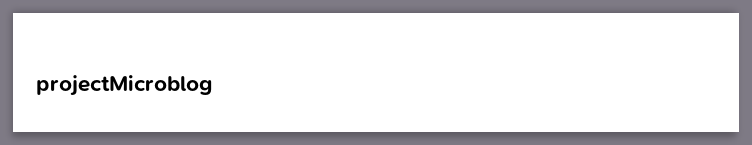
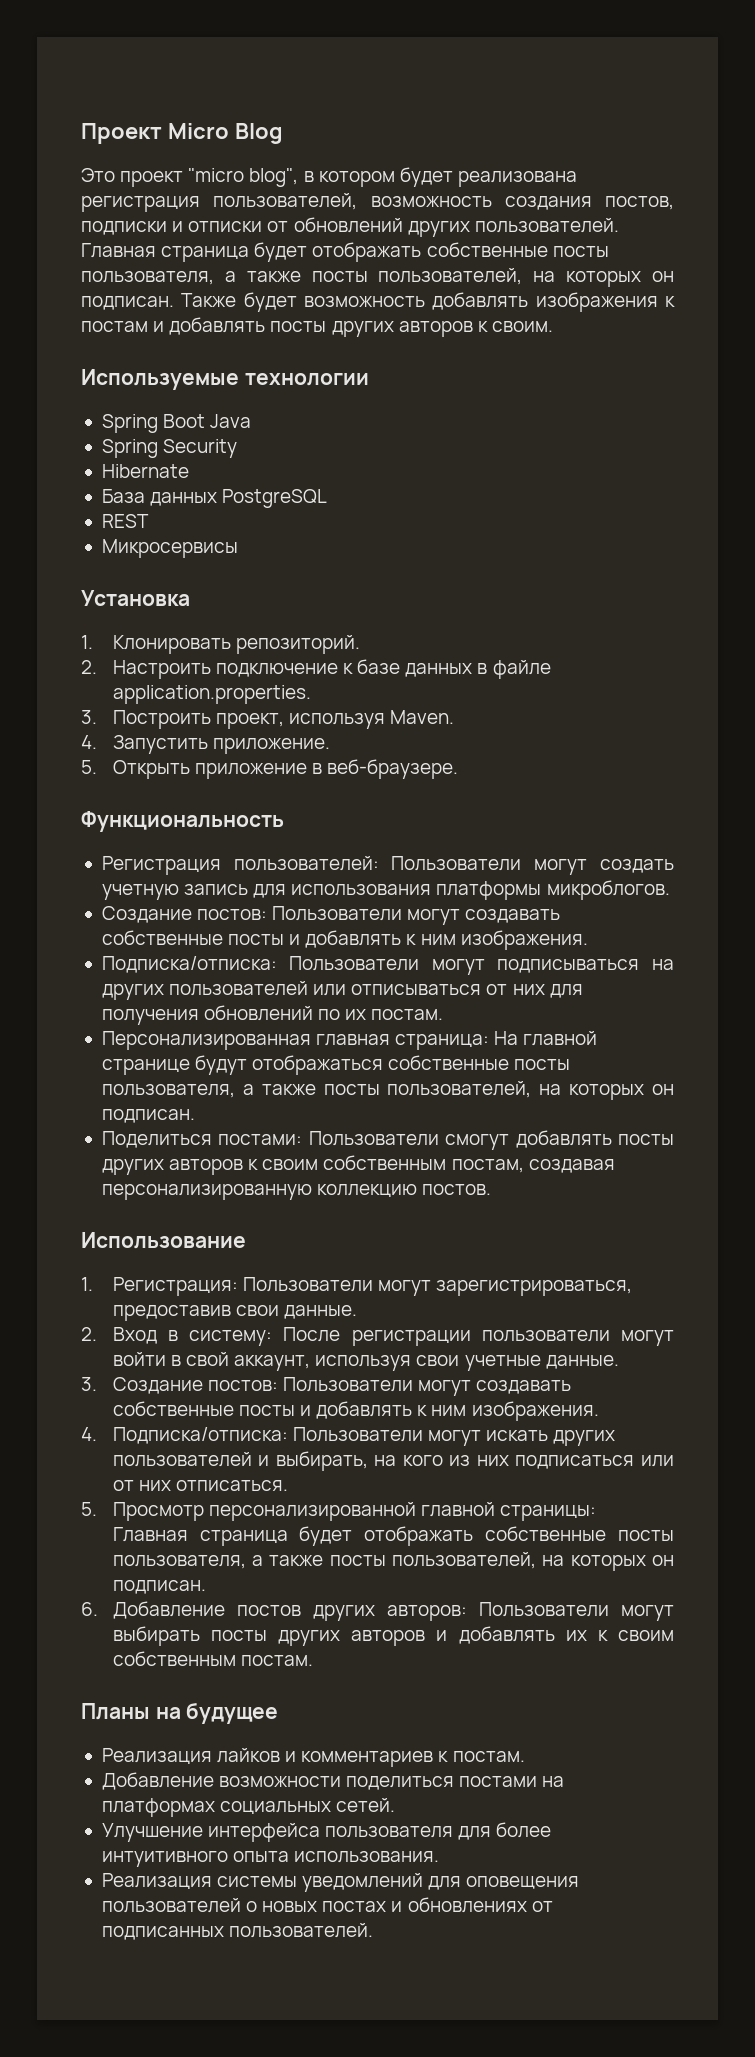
[36,75,213,96] projectMicroblog -> [81,123,283,144] [81,167,577,187] [81,193,674,212] [81,217,619,237] [81,242,609,262] [81,268,675,287] [81,292,675,312] [81,317,553,337] [81,369,369,390] [101,414,252,433] [101,439,238,458] [101,464,189,478] [101,489,328,508] [101,514,149,528] [101,539,238,558] [81,590,190,606] [81,635,360,654] [81,659,551,679] [112,685,311,704] [81,710,455,729] [81,735,330,754] [81,759,459,779] [81,811,284,832] [101,856,675,875] [101,880,670,900] [101,906,561,925] [101,930,588,950] [101,956,675,975] [101,981,583,1000] [101,1005,444,1025] [101,1031,598,1050] [101,1055,571,1075] [101,1081,674,1100] [101,1109,195,1123] [101,1130,674,1150] [101,1155,615,1175] [101,1184,492,1200] [81,1232,246,1249] [81,1277,633,1296] [112,1305,358,1321] [81,1327,674,1346] [112,1352,619,1371] [81,1377,572,1396] [112,1401,599,1421] [81,1427,616,1446] [112,1451,674,1471] [112,1480,289,1491] [81,1502,597,1521] [112,1526,674,1546] [112,1552,674,1571] [112,1580,206,1594] [81,1601,675,1621] [112,1626,674,1646] [112,1651,313,1666] [81,1703,279,1724] [101,1748,525,1767] [101,1772,565,1790] [101,1798,396,1817] [101,1822,552,1842] [101,1851,440,1867] [101,1873,580,1892] [101,1897,553,1913] [101,1923,374,1940] Проект Micro Blog // Это проект "micro blog", в котором будет реализована регистрация пользователей, возможность создания постов, подписки и отписки от обновлений других пользователей. Главная страница будет отображать собственные посты пользователя, а также посты пользователей, на которых он подписан. Также будет возможность добавлять изображения к постам и добавлять посты других авторов к своим. // Используемые технологии // Spring Boot Java // Spring Security // Hibernate // База данных PostgreSQL // REST // Микросервисы // Установка // 1. Клонировать репозиторий. // 2. Настроить подключение к базе данных в файле application.properties. // 3. Построить проект, используя Maven. // 4. Запустить приложение. // 5. Открыть приложение в веб-браузере. // Функциональность // Регистрация пользователей: Пользователи могут создать учетную запись для использования платформы микроблогов. // Создание постов: Пользователи могут создавать собственные посты и добавлять к ним изображения. // Подписка/отписка: Пользователи могут подписываться на других пользователей или отписываться от них для получения обновлений по их постам. // Персонализированная главная страница: На главной странице будут отображаться собственные посты пользователя, а также посты пользователей, на которых он подписан. // Поделиться постами: Пользователи смогут добавлять посты других авторов к своим собственным постам, создавая персонализированную коллекцию постов. // Использование // 1. Регистрация: Пользователи могут зарегистрироваться, предоставив свои данные. // 2. Вход в систему: После регистрации пользователи могут войти в свой аккаунт, используя свои учетные данные. // 3. Создание постов: Пользователи могут создавать собственные посты и добавлять к ним изображения. // 4. Подписка/отписка: Пользователи могут искать других пользователей и выбирать, на кого из них подписаться или от них отписаться. // 5. Просмотр персонализированной главной страницы: Главная страница будет отображать собственные посты пользователя, а также посты пользователей, на которых он подписан. // 6. Добавление постов других авторов: Пользователи могут выбирать посты других авторов и добавлять их к своим собственным постам. // Планы на будущее // Реализация лайков и комментариев к постам. // Добавление возможности поделиться постами на платформах социальных сетей. // Улучшение интерфейса пользователя для более интуитивного опыта использования. // Реализация системы уведомлений для оповещения пользователей о новых постах и обновлениях от подписанных пользователей.

